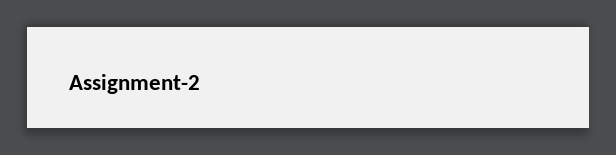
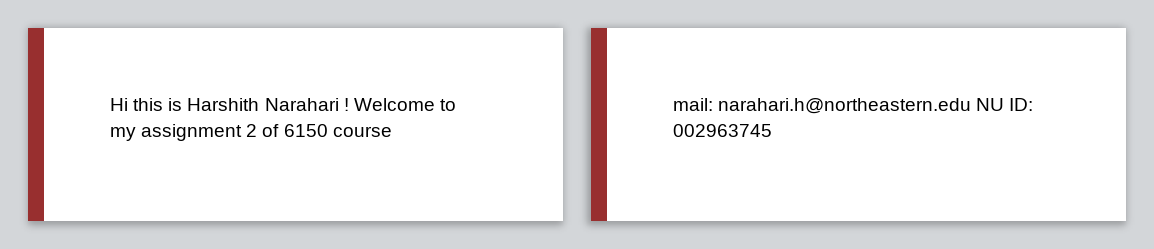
[69,74,200,94] Assignment-2 -> [110,98,456,111] [110,124,392,141] [673,98,1034,114] [673,124,772,137] Hi this is Harshith Narahari ! Welcome to my assignment 2 of 6150 course // mail: narahari.h@northeastern.edu NU ID: 002963745

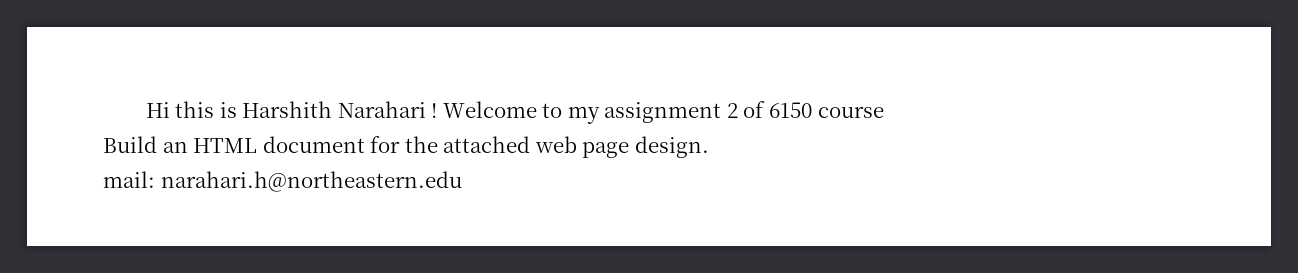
(392, 131) none -> [103,136,709,158] // Build an HTML document for the attached web page design.
[976,98,1034,111] [673,124,772,137] NU ID: 002963745 -> (462, 181) none

